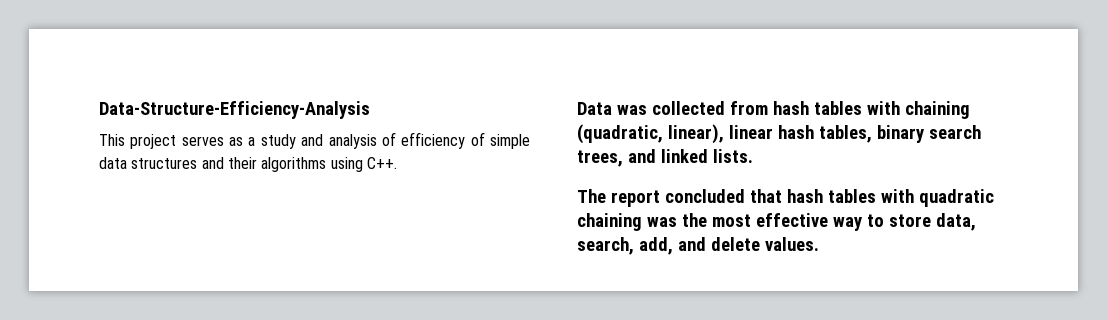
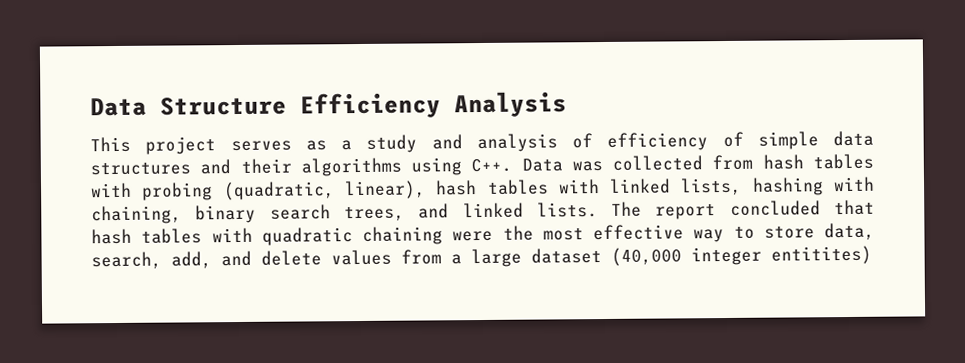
[99,101,370,119] Data-Structure-Efficiency-Analysis -> [90,91,567,119] Data Structure Efficiency Analysis
(397, 163) // -> (513, 165) none
[904,101,970,119] chaining -> [141,182,214,201] probing
[728,125,872,143] linear hash tables, -> [435,176,875,196] [91,205,182,225] hash tables with linked lists, hashing with chaining,
(753, 156) // -> (598, 210) none
[646,217,677,227] was -> [452,230,494,242] were
[764,237,819,251] values. -> [331,245,872,268] values from a large dataset (40,000 integer entitites)

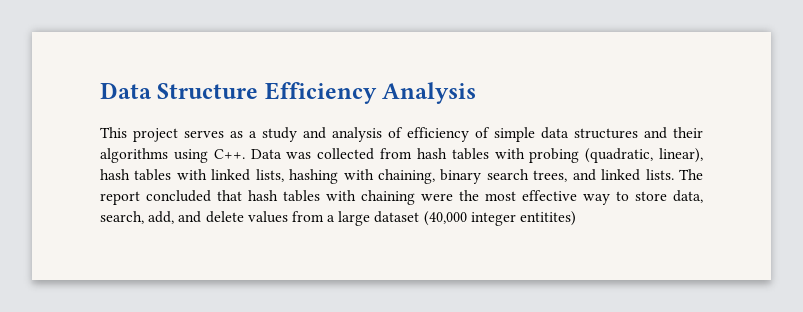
[261,227,353,246] quadratic -> (356, 195) none

